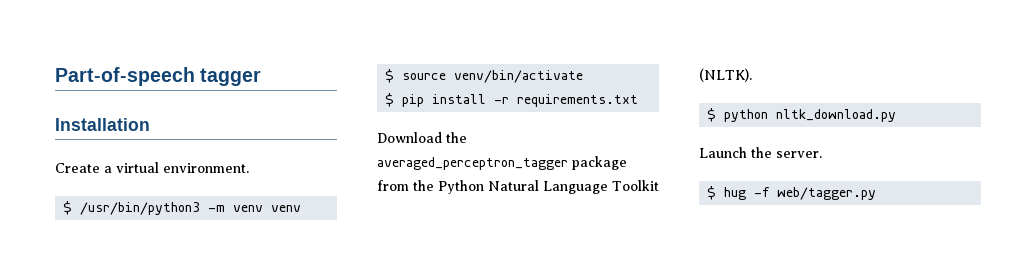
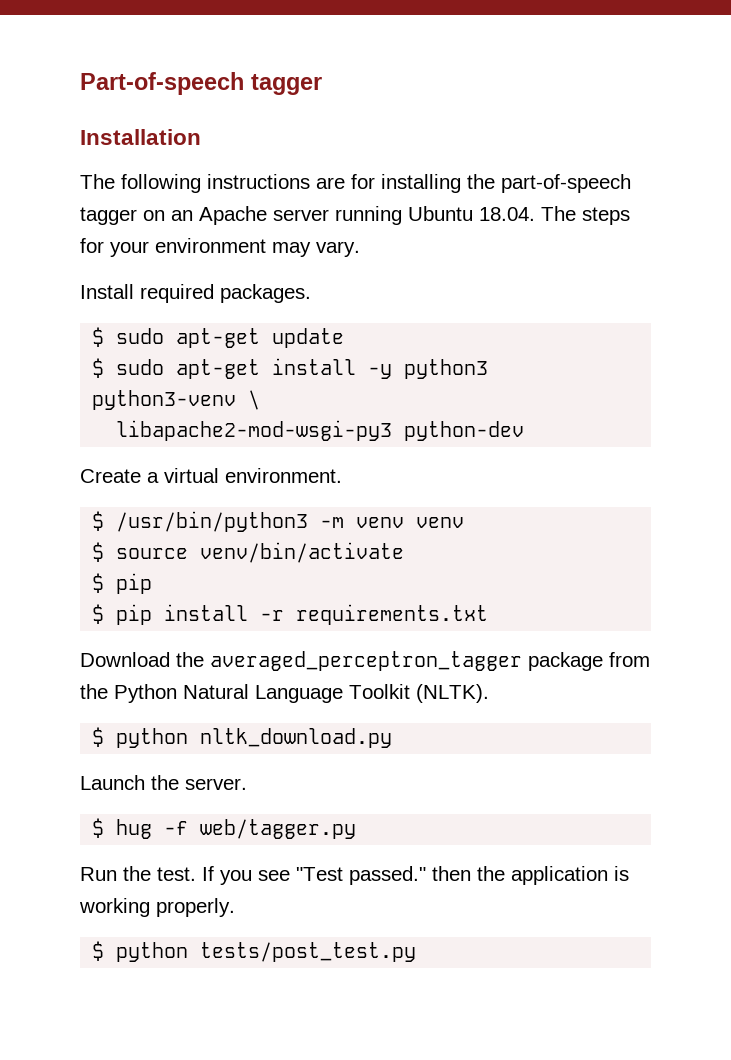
(150, 124) none -> [80,174,631,193] [80,206,630,225] [80,238,360,257] [80,284,311,303] [92,327,345,348] [92,358,489,379] [92,390,261,410] [116,420,525,441] // The following instructions are for installing the part-of-speech tagger on an Apache server running Ubuntu 18.04. The steps for your environment may vary. // Install required packages. // $ sudo apt-get update // $ sudo apt-get install -y python3 python3-venv \ // libapache2-mod-wsgi-py3 python-dev
(425, 100) none -> [92,604,153,625] // $ pip
(877, 193) none -> [80,866,629,885] [79,898,235,917] [92,941,417,962] // Run the test. If you see "Test passed." then the application is working properly. // $ python tests/post_test.py

